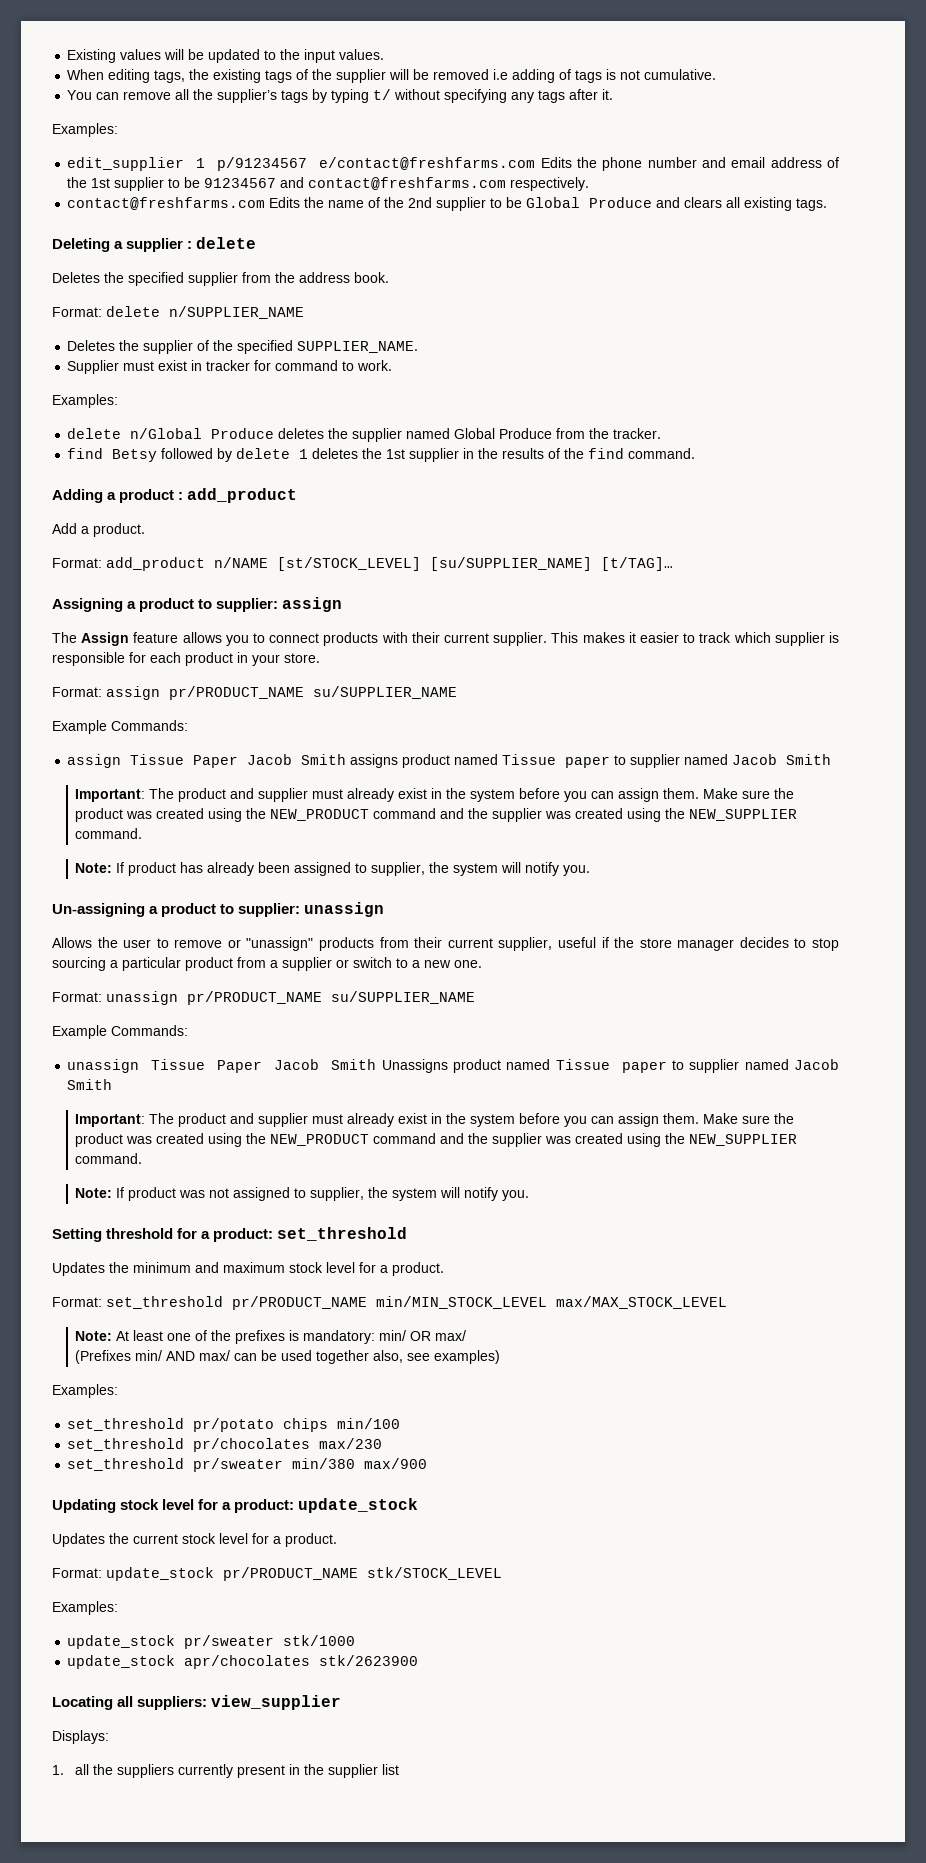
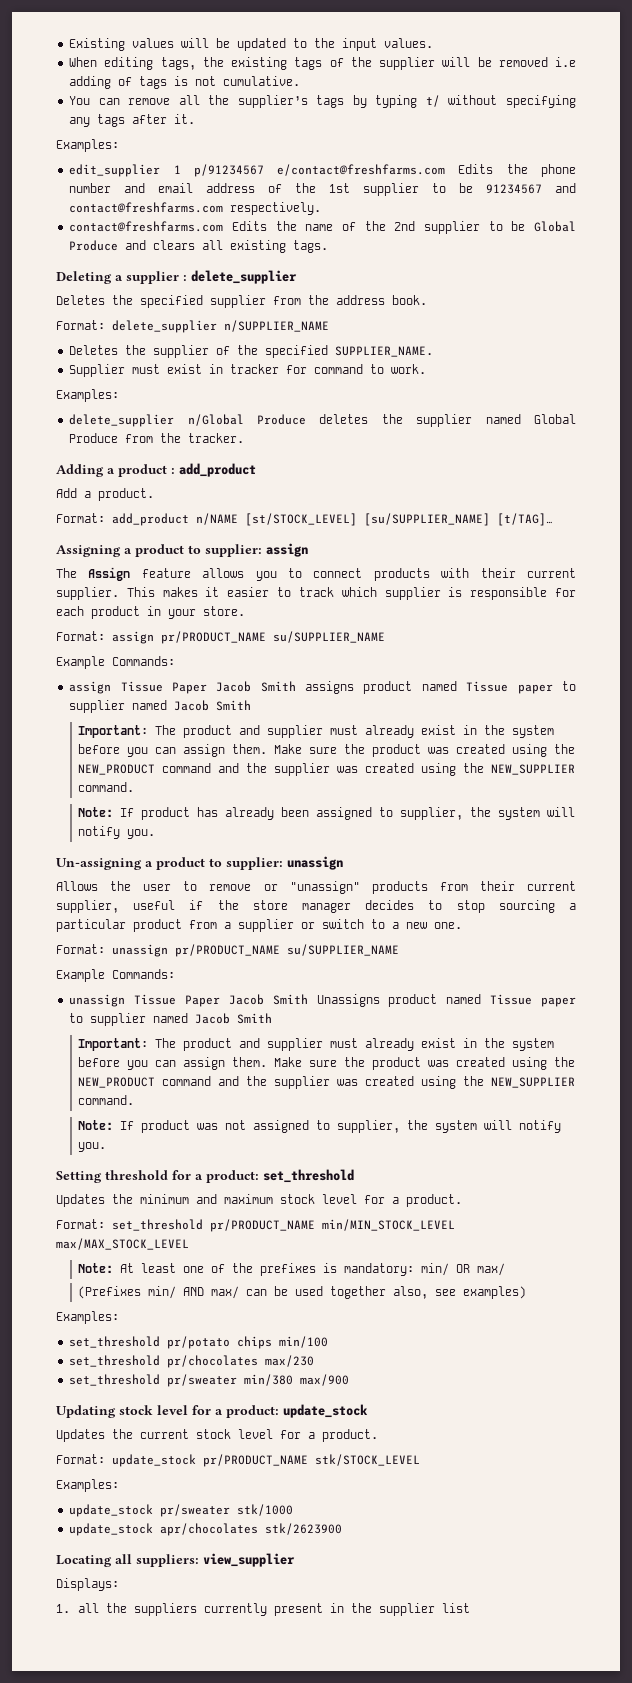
[196,237,257,249] delete -> [191,270,297,284] delete_supplier
[106,306,160,317] delete -> [112,320,217,333] delete_supplier
[67,428,122,439] delete -> [69,414,175,427] delete_supplier
[67,448,696,462] // find Betsy followed by delete 1 deletes the 1st supplier in the results of the find command. -> (245, 438) none

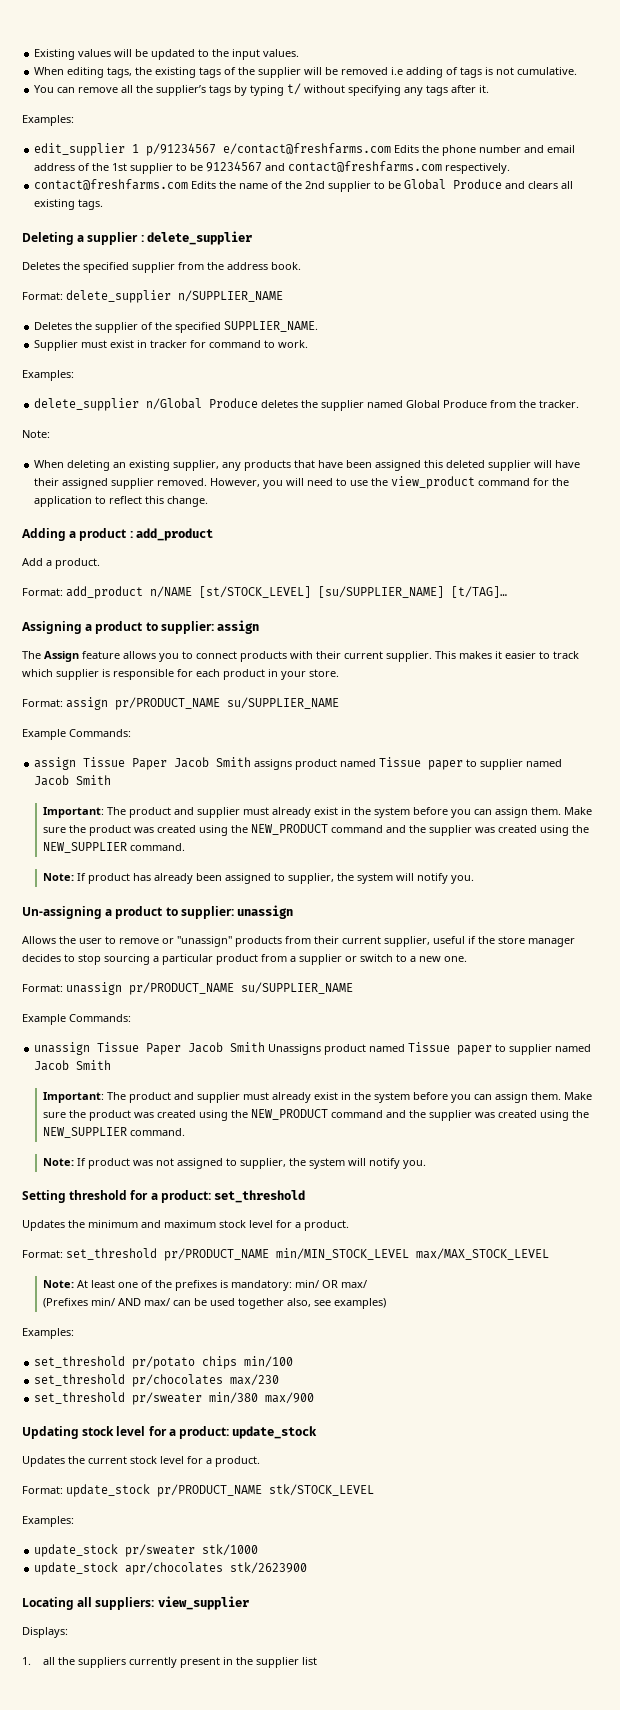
(245, 438) none -> [22,430,50,438] [34,460,581,471] [34,476,570,489] [34,496,209,507] // Note: // When deleting an existing supplier, any products that have been assigned this deleted supplier will have their assigned supplier removed. However, you will need to use the view_product command for the application to reflect this change.

